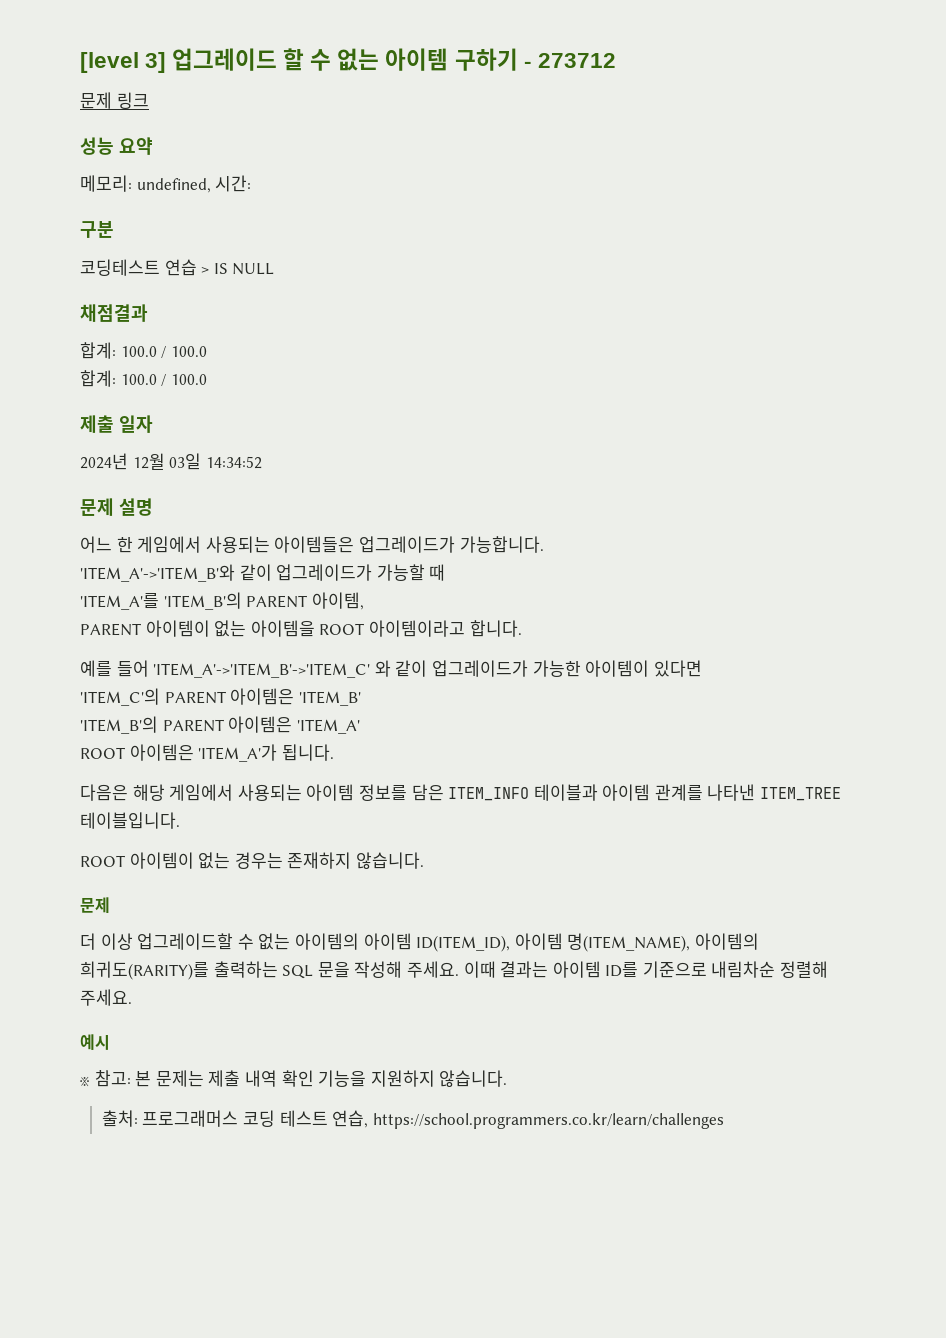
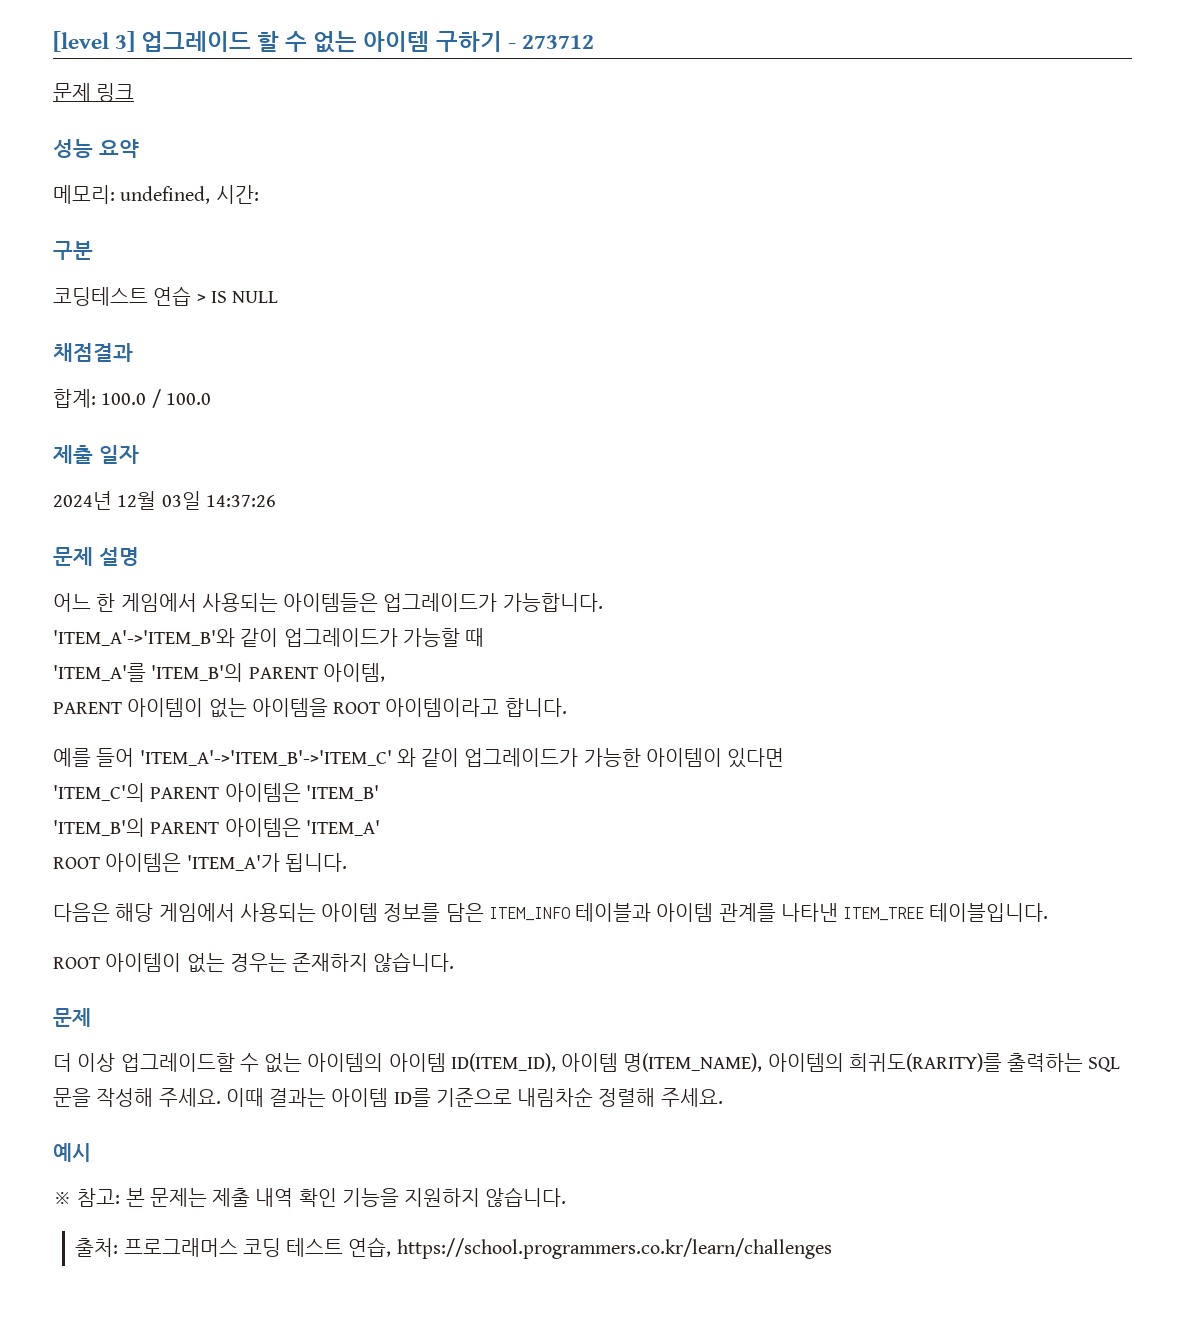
[80,370,207,387] // 합계: 100.0 / 100.0 -> (211, 399) none
[205,456,262,469] 14:34:52 -> [205,495,276,507] 14:37:26

